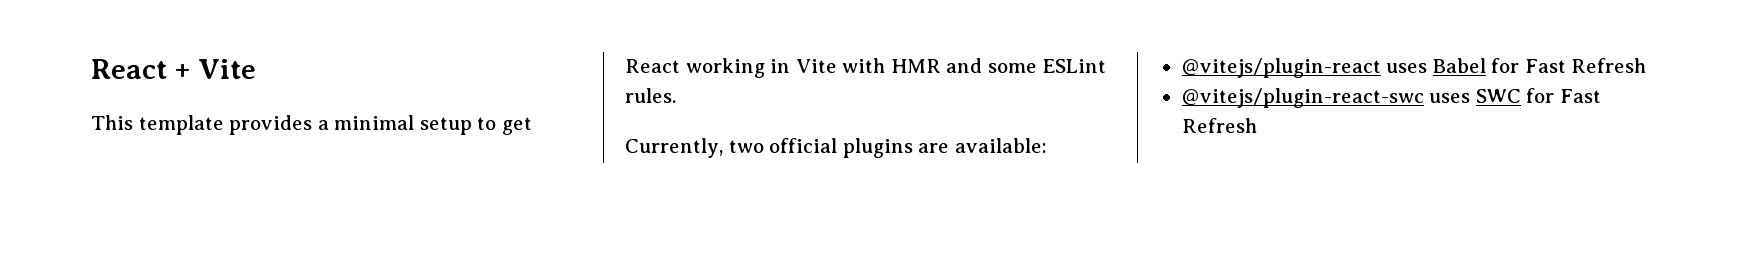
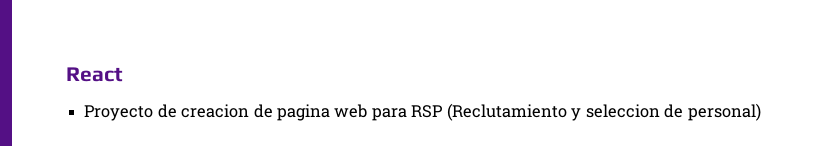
[91,59,256,79] [91,115,532,135] [625,58,1107,78] [625,88,676,103] [625,138,1047,158] [1181,58,1647,78] [1181,88,1601,108] [1181,118,1257,133] React + Vite // This template provides a minimal setup to get React working in Vite with HMR and some ESLint rules. // Currently, two official plugins are available: // @vitejs/plugin-react uses Babel for Fast Refresh // @vitejs/plugin-react-swc uses SWC for Fast Refresh -> [66,67,123,82] [84,103,761,121] React // Proyecto de creacion de pagina web para RSP (Reclutamiento y seleccion de personal)

